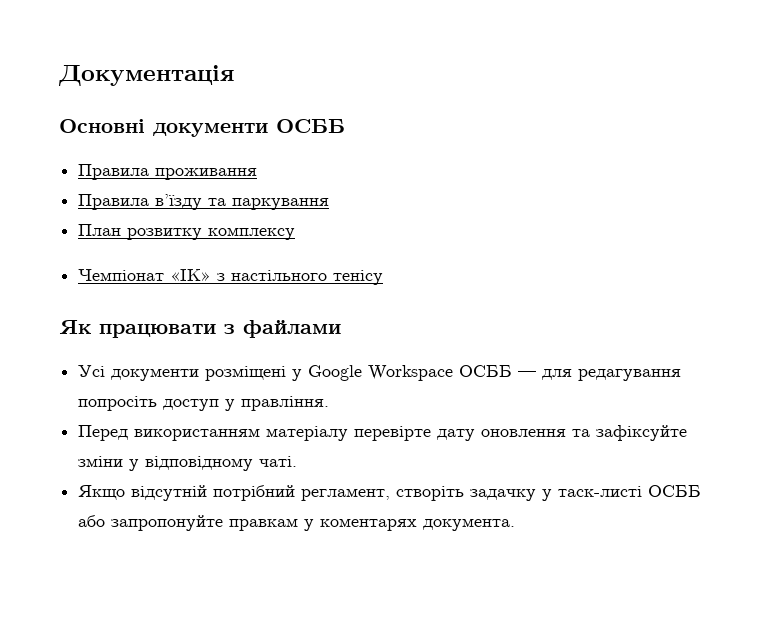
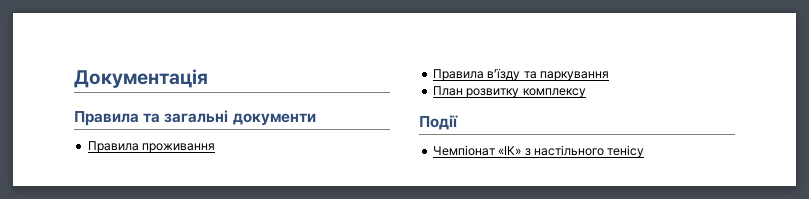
[59,119,345,137] Основні документи ОСББ -> [74,110,316,126] Правила та загальні документи
(296, 233) none -> [419,115,458,130] // Події
[59,320,341,338] [78,365,682,381] [78,396,330,411] [78,425,688,441] [78,456,298,471] [78,485,702,501] [78,515,516,531] // Як працювати з файлами // Усі документи розміщені у Google Workspace ОСББ — для редагування попросіть доступ у правління. // Перед використанням матеріалу перевірте дату оновлення та зафіксуйте зміни у відповідному чаті. // Якщо відсутній потрібний регламент, створіть задачку у таск-листі ОСББ або запропонуйте правкам у коментарях документа. -> (645, 151) none

